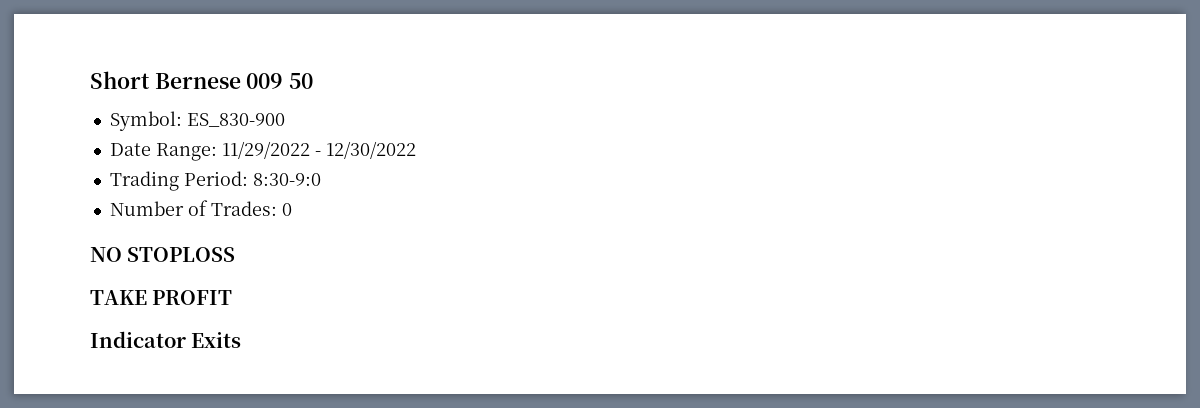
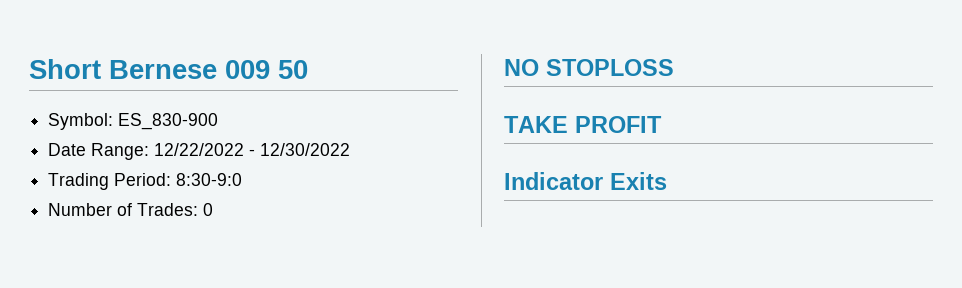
[221,141,310,159] 11/29/2022 -> [154,143,245,156] 12/22/2022

